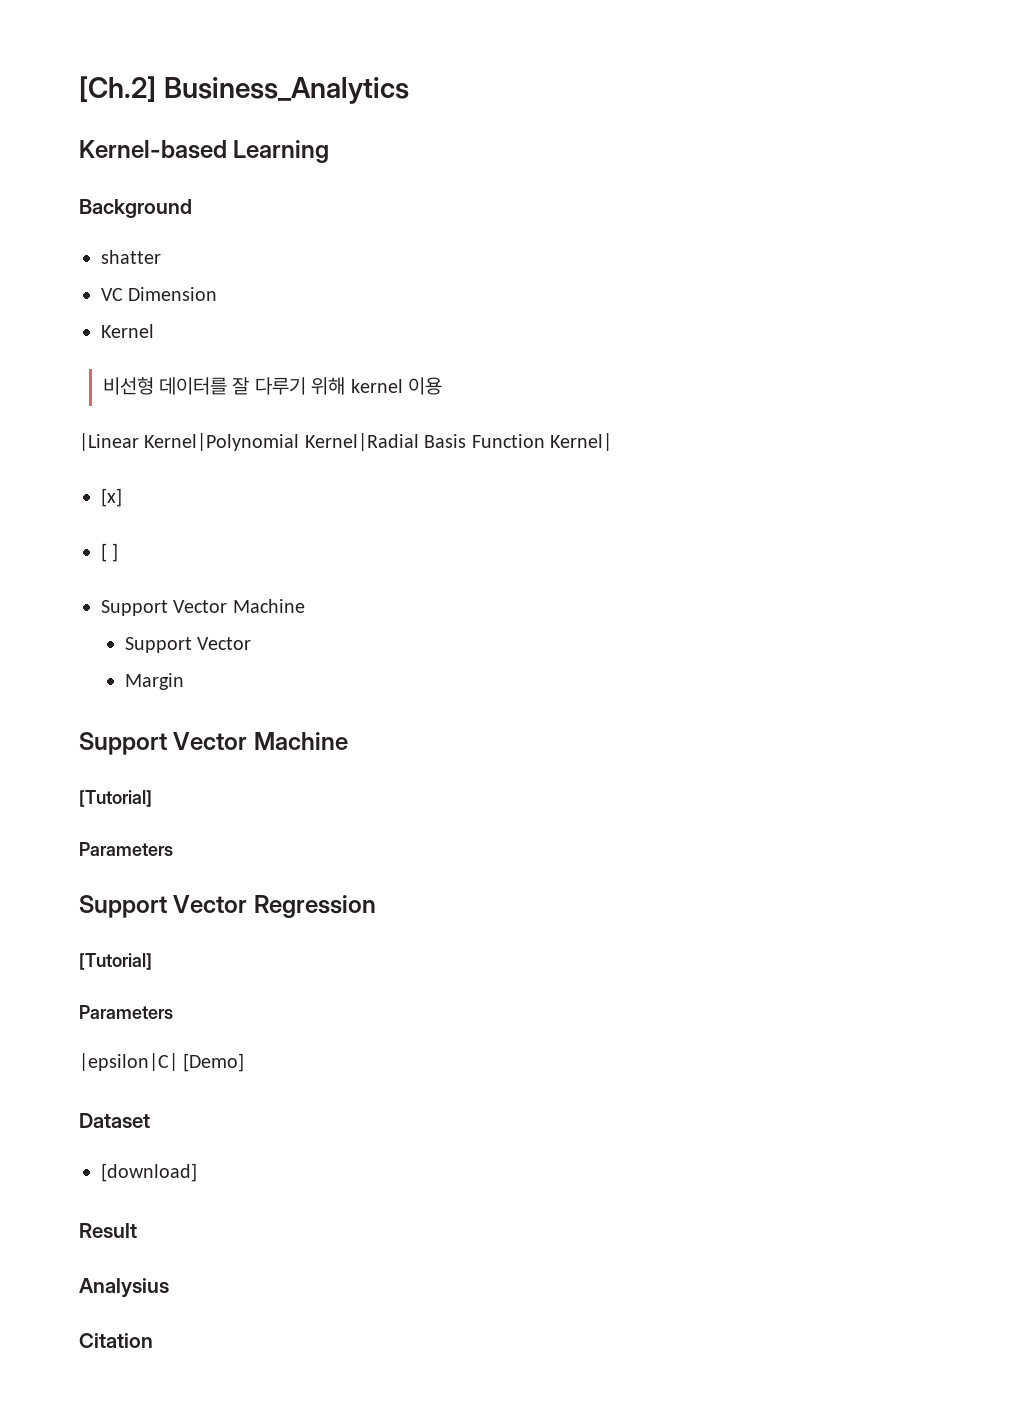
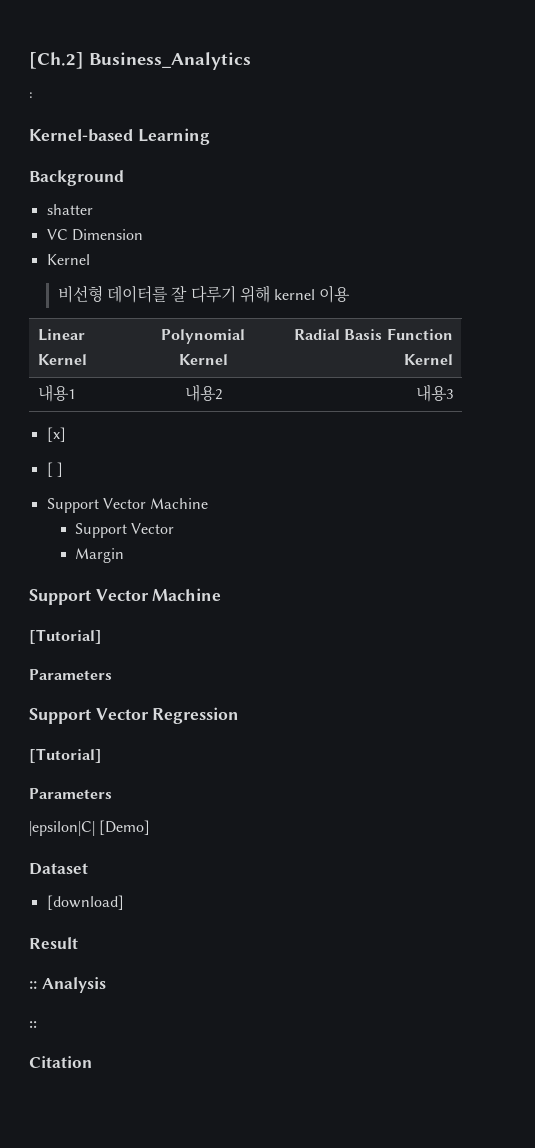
(409, 90) none -> [29,92,33,99] // :
[79,433,612,451] // |Linear Kernel|Polynomial Kernel|Radial Basis Function Kernel| -> [38,329,86,341] [38,354,88,365] [161,329,245,344] [178,354,228,365] [294,328,453,340] [403,354,453,365] [38,384,76,402] [184,384,222,402] [415,384,453,402] // Linear Kernel | Polynomial Kernel | Radial Basis Function Kernel // 내용1 | 내용2 | 내용3
[79,1278,169,1298] Analysius -> [29,977,106,993] [29,1021,37,1028] :: Analysis // ::

